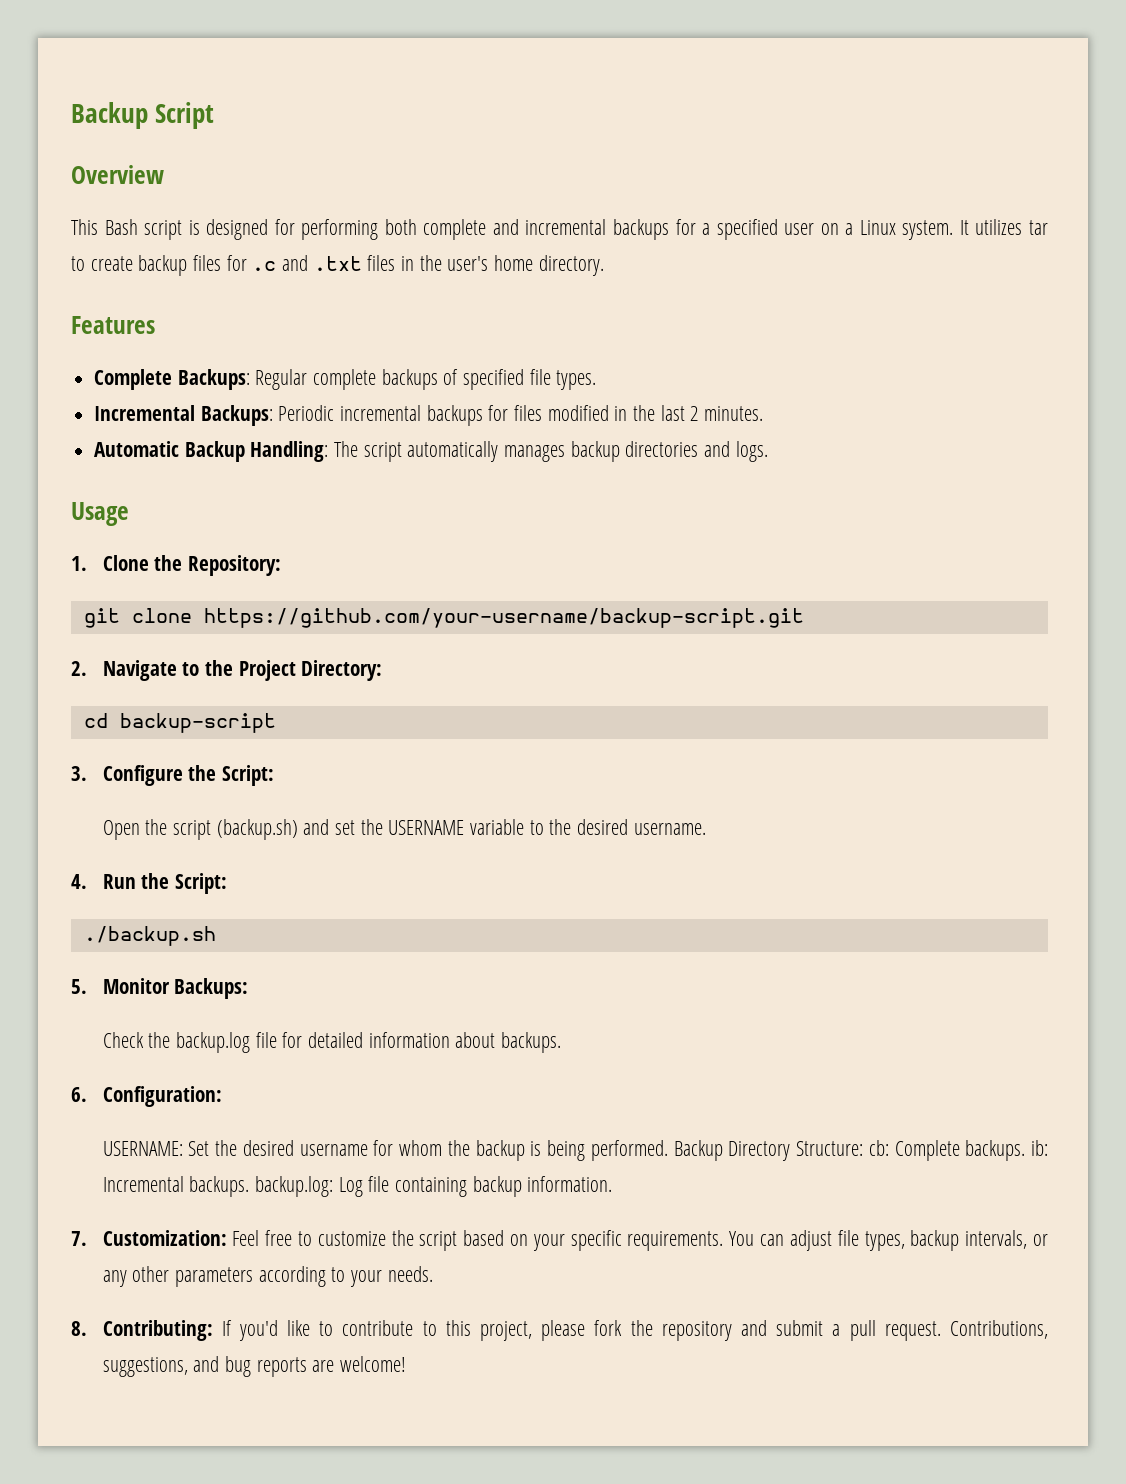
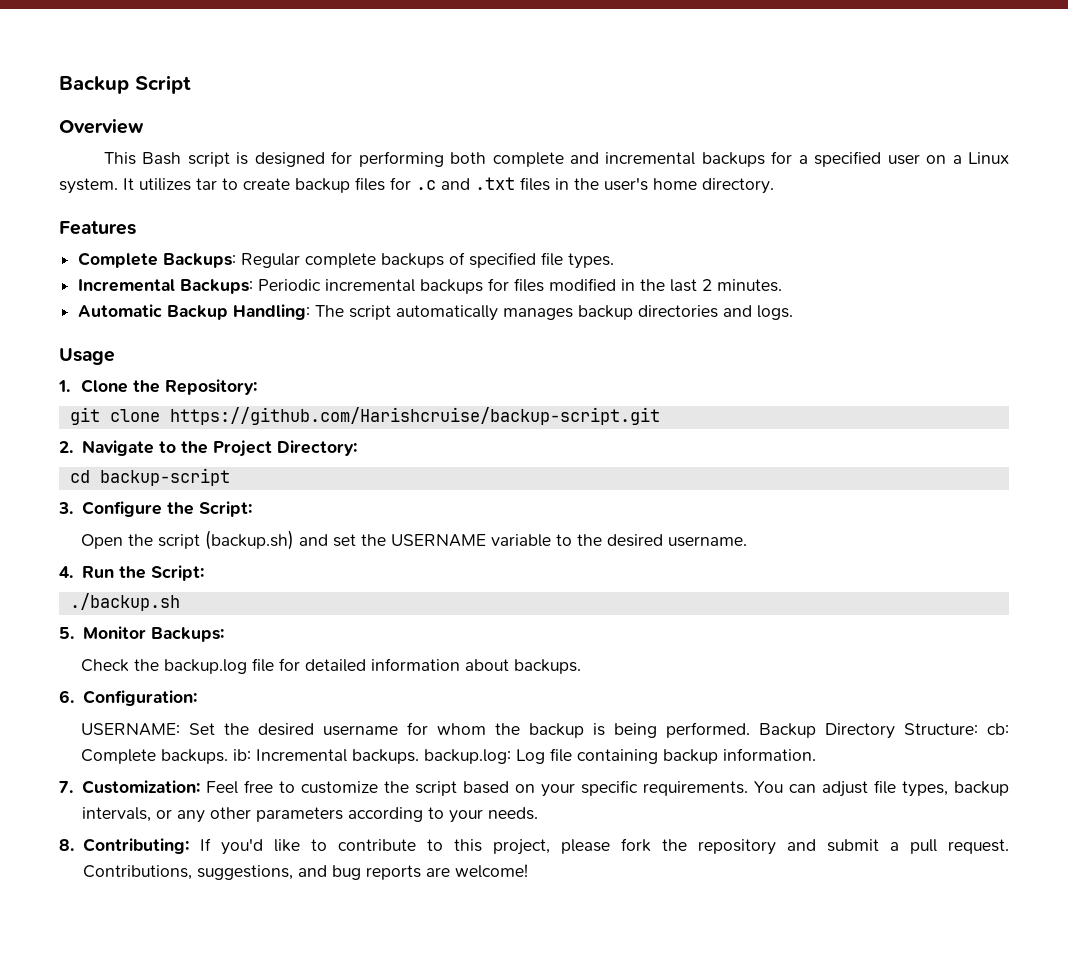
[203,608,804,628] https://github.com/your-username/backup-script.git -> [169,407,660,425] https://github.com/Harishcruise/backup-script.git

